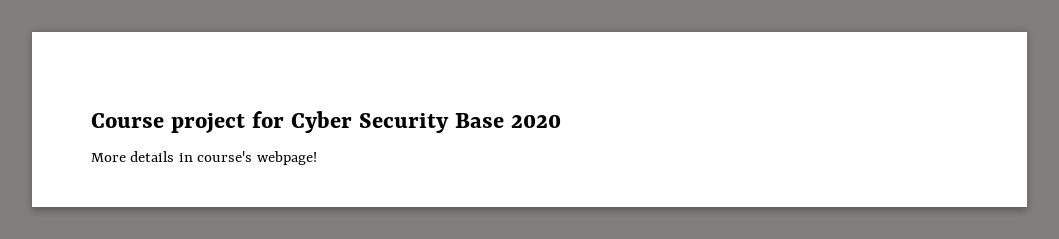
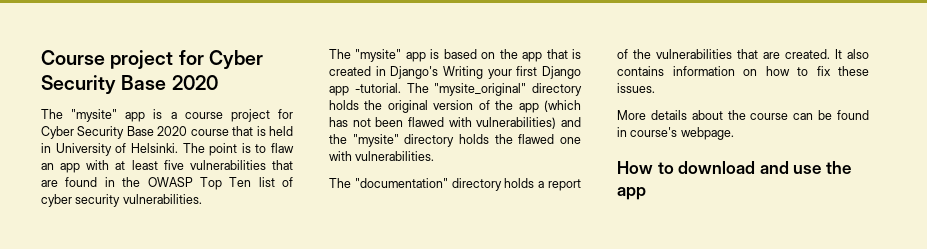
[91,151,317,165] More details in course's webpage! -> [41,109,293,122] [41,126,293,139] [41,143,294,156] [41,160,293,173] [41,177,293,190] [41,194,202,207] [329,49,581,62] [329,66,581,79] [329,83,582,96] [329,100,581,113] [329,117,581,129] [329,134,581,147] [329,151,435,161] [329,178,581,191] [617,49,869,59] [617,66,869,76] [617,83,655,93] [617,110,869,120] [617,127,734,140] [617,161,851,174] [617,187,646,200] The "mysite" app is a course project for Cyber Security Base 2020 course that is held in University of Helsinki. The point is to flaw an app with at least five vulnerabilities that are found in the OWASP Top Ten list of cyber security vulnerabilities. // The "mysite" app is based on the app that is created in Django's Writing your first Django app -tutorial. The "mysite_original" directory holds the original version of the app (which has not been flawed with vulnerabilities) and the "mysite" directory holds the flawed one with vulnerabilities. // The "documentation" directory holds a report of the vulnerabilities that are created. It also contains information on how to fix these issues. // More details about the course can be found in course's webpage. // How to download and use the app

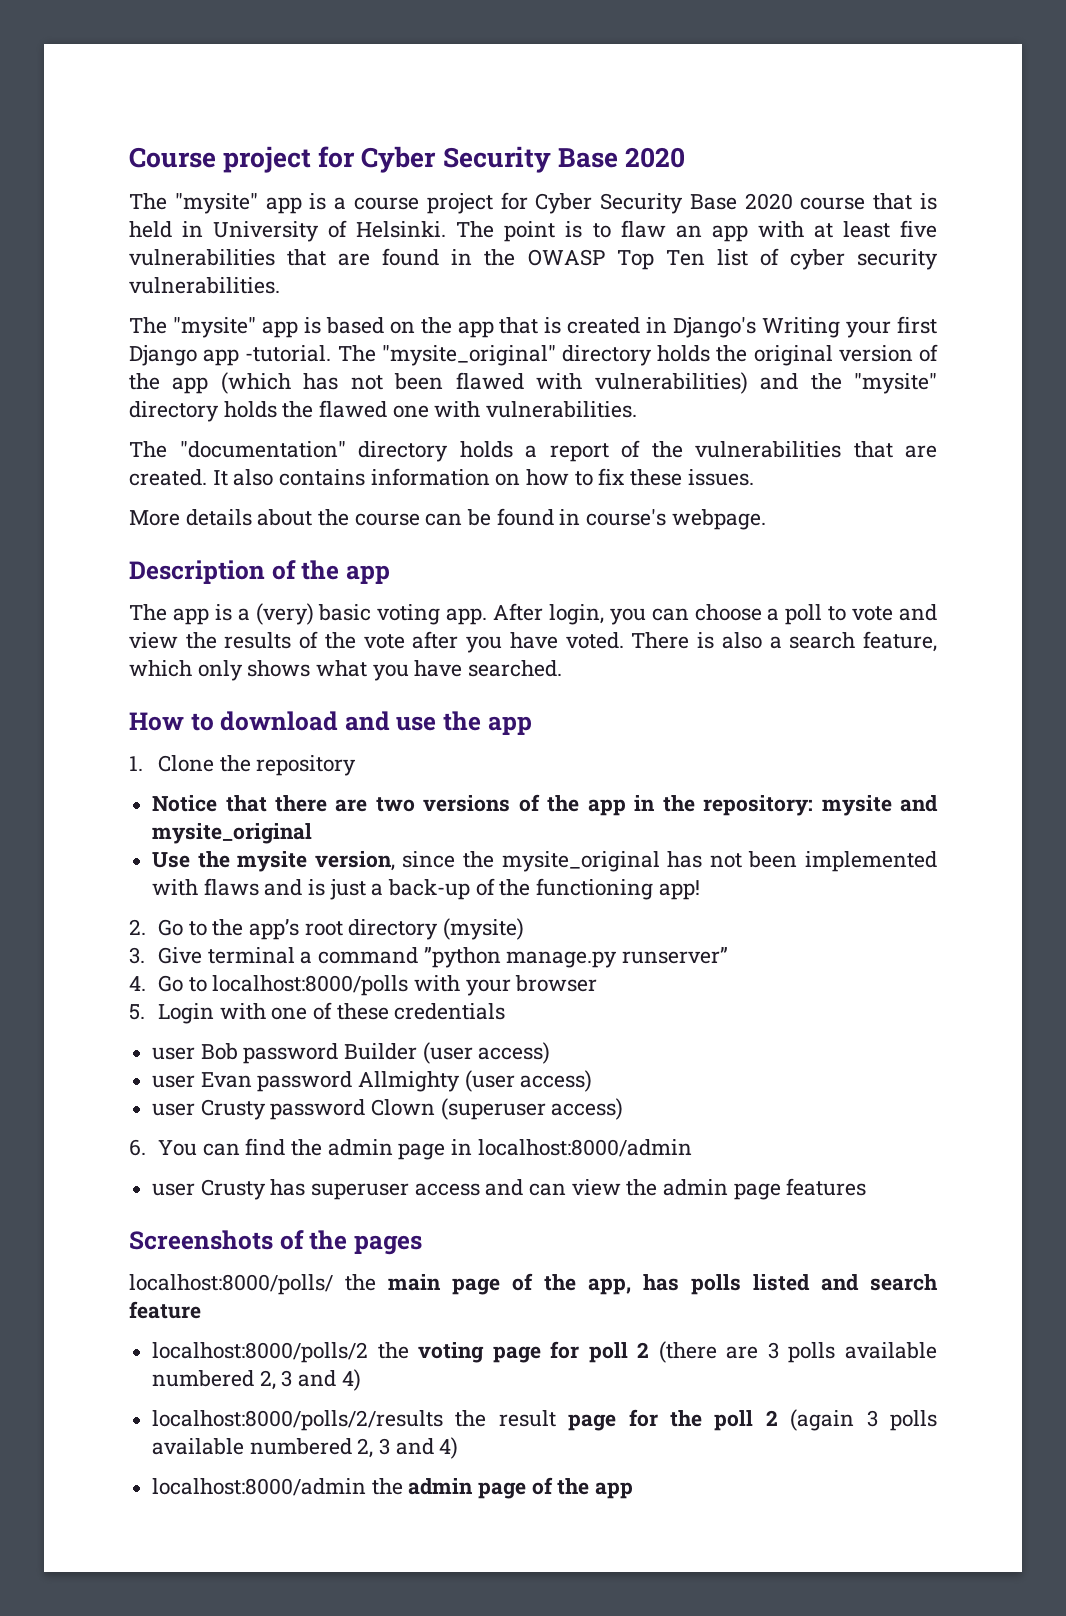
(734, 133) none -> [129,560,390,584] [129,603,937,625] [129,631,938,653] [129,660,563,681] // Description of the app // The app is a (very) basic voting app. After login, you can choose a poll to vote and view the results of the vote after you have voted. There is also a search feature, which only shows what you have searched.
(646, 193) none -> [129,755,357,776] [152,794,938,816] [152,823,313,844] [152,851,937,872] [152,878,700,900] [129,918,525,940] [129,947,729,968] [129,975,598,996] [129,1002,506,1024] [152,1042,551,1064] [152,1070,593,1092] [152,1098,624,1120] [129,1138,692,1160] [152,1178,867,1200] [129,1230,422,1255] [129,1273,938,1295] [129,1301,201,1319] [152,1341,937,1363] [152,1369,361,1391] [152,1409,937,1431] [152,1437,459,1459] [152,1477,634,1499] // 1. Clone the repository // Notice that there are two versions of the app in the repository: mysite and mysite_original // Use the mysite version, since the mysite_original has not been implemented with flaws and is just a back-up of the functioning app! // 2. Go to the app’s root directory (mysite) // 3. Give terminal a command ”python manage.py runserver” // 4. Go to localhost:8000/polls with your browser // 5. Login with one of these credentials // user Bob password Builder (user access) // user Evan password Allmighty (user access) // user Crusty password Clown (superuser access) // 6. You can find the admin page in localhost:8000/admin // user Crusty has superuser access and can view the admin page features // Screenshots of the pages // localhost:8000/polls/ the main page of the app, has polls listed and search feature // localhost:8000/polls/2 the voting page for poll 2 (there are 3 polls available numbered 2, 3 and 4) // localhost:8000/polls/2/results the result page for the poll 2 (again 3 polls available numbered 2, 3 and 4) // localhost:8000/admin the admin page of the app

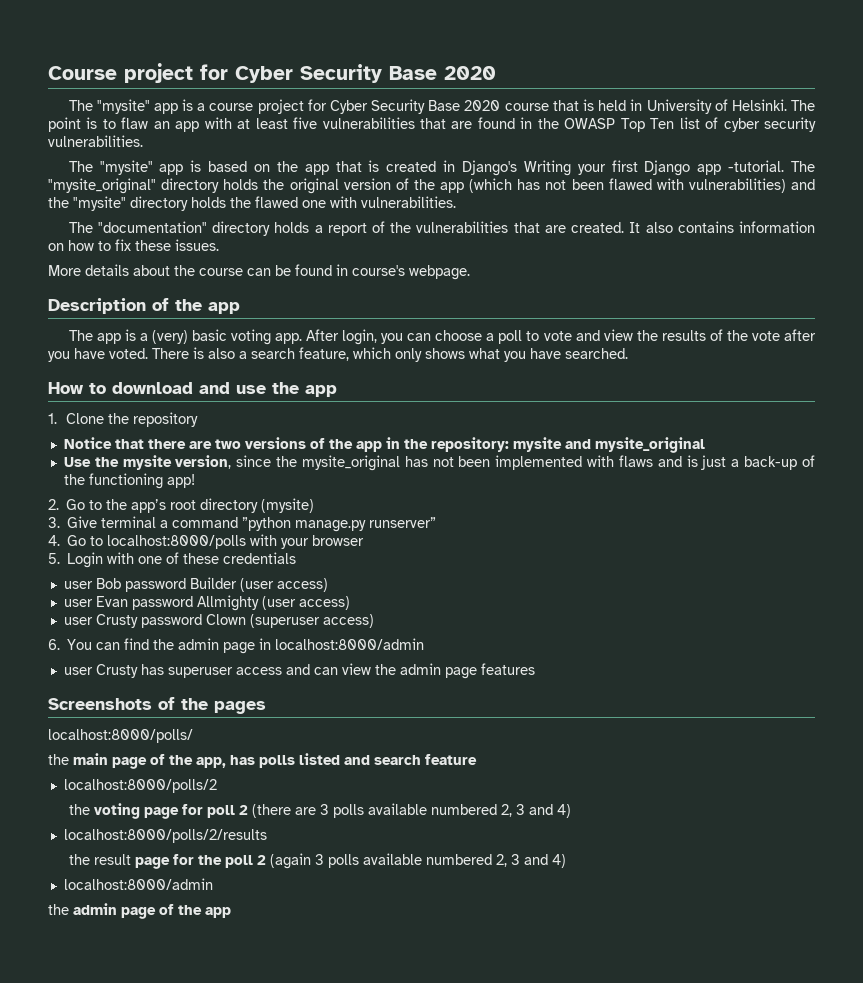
(333, 1284) none -> (193, 736) //
(369, 1352) none -> (217, 786) //
(444, 1420) none -> (267, 836) //
(367, 1487) none -> (213, 884) //

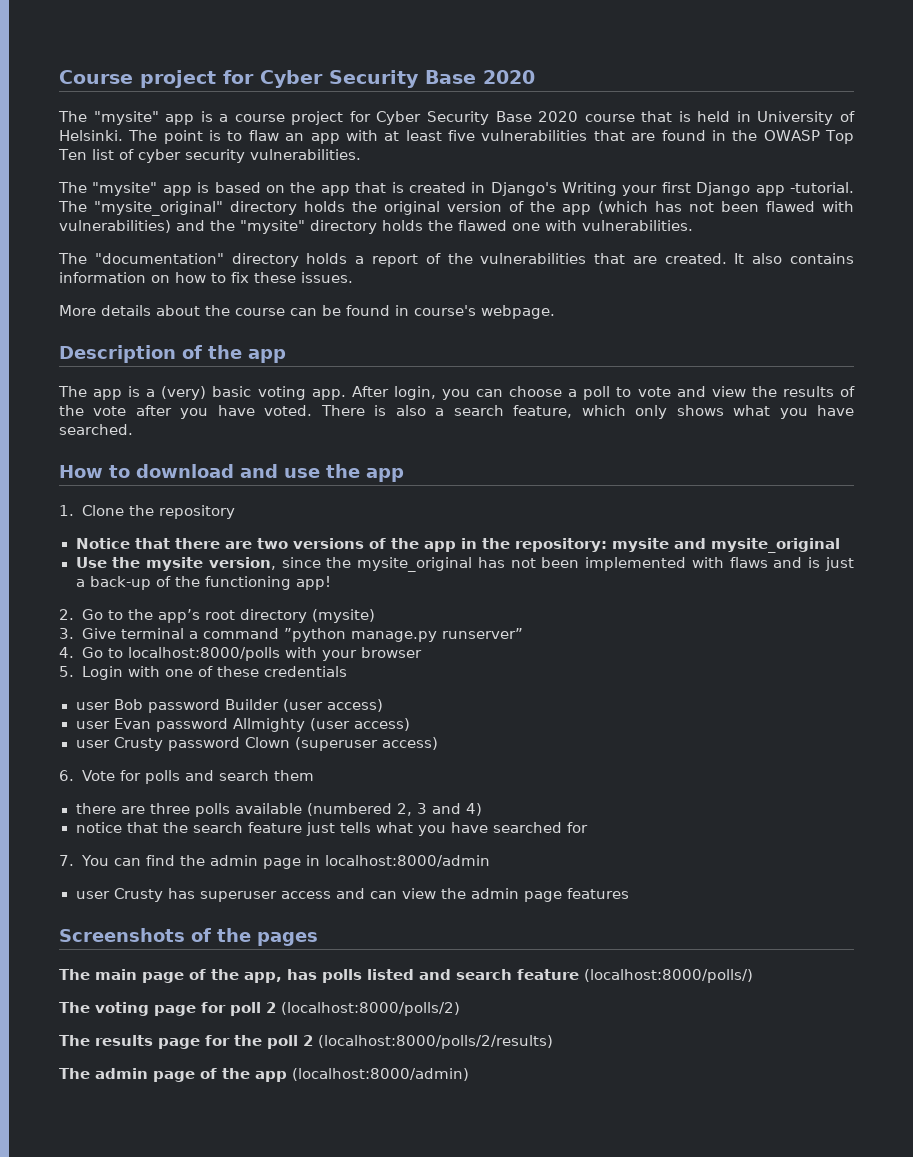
(60, 644) none -> [81,770,315,784] [75,803,482,817] [75,822,588,836] [59,855,74,866] Vote for polls and search them // there are three polls available (numbered 2, 3 and 4) // notice that the search feature just tells what you have searched for // 7.
[48,729,193,743] [48,754,69,765] localhost:8000/polls/ // the -> [59,969,90,980] The
[63,779,217,793] [68,804,90,815] // localhost:8000/polls/2 // the -> [584,969,753,983] [59,1002,90,1013] (localhost:8000/polls/) // The
[251,803,571,818] [63,829,267,843] [68,854,131,865] (there are 3 polls available numbered 2, 3 and 4) // localhost:8000/polls/2/results // the result -> [281,1002,460,1016] [59,1035,153,1046] (localhost:8000/polls/2) // The results
[269,853,566,869] [63,878,213,890] [48,904,69,915] (again 3 polls available numbered 2, 3 and 4) // localhost:8000/admin // the -> [318,1035,553,1049] [59,1068,90,1079] (localhost:8000/polls/2/results) // The
(231, 912) none -> [292,1068,469,1081] (localhost:8000/admin)

